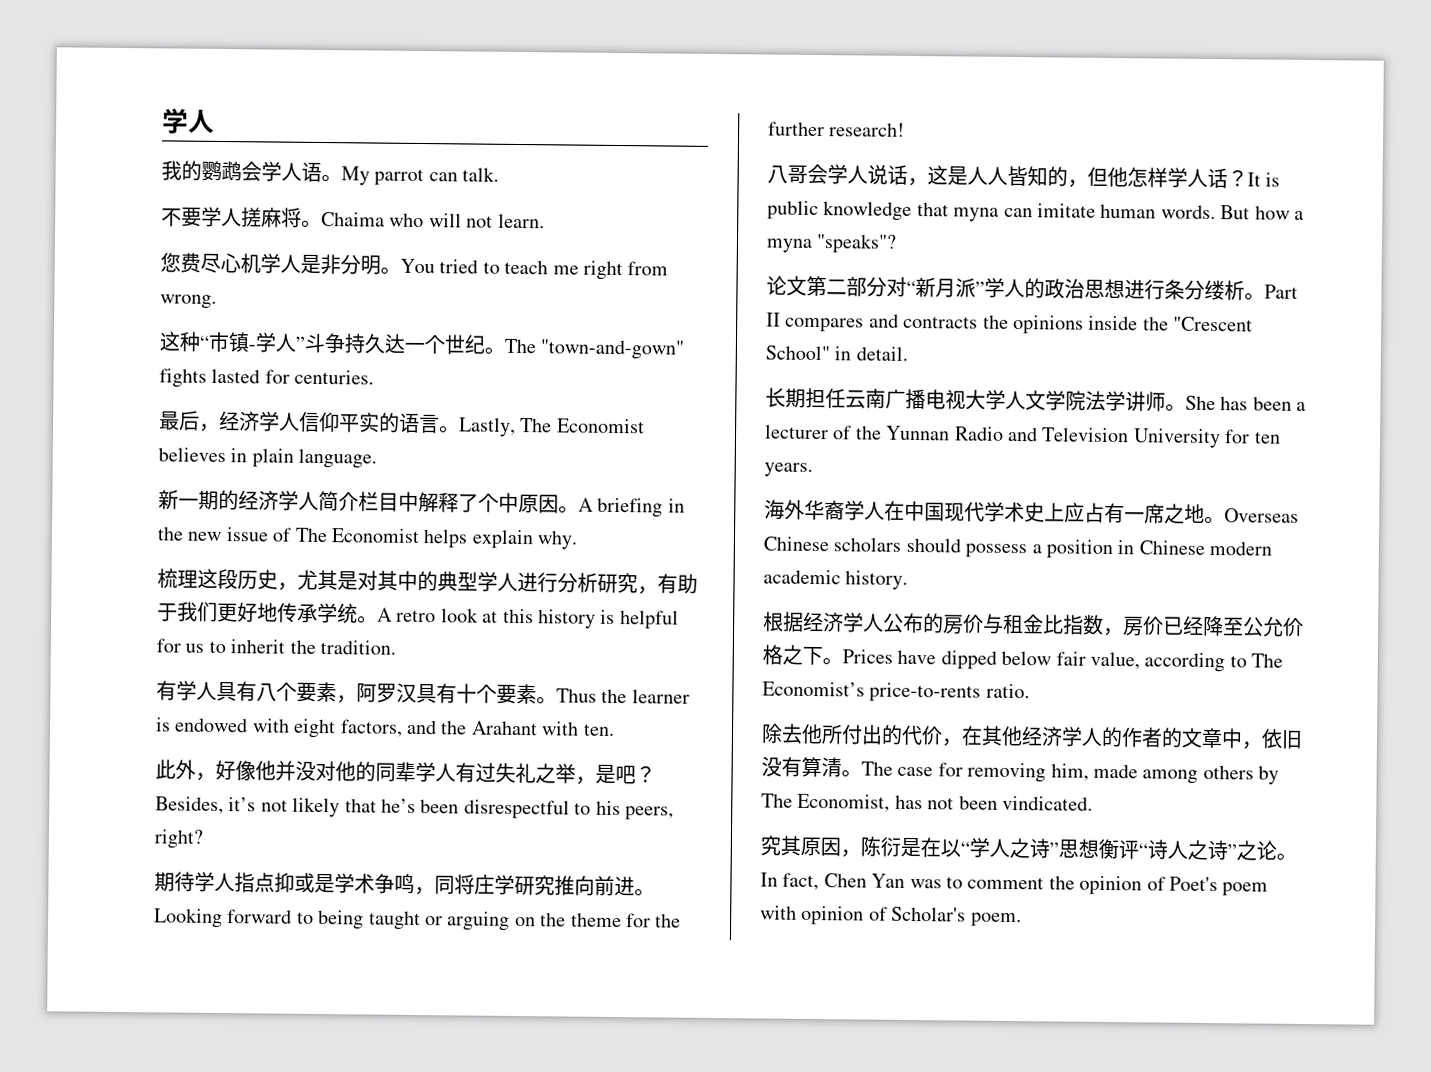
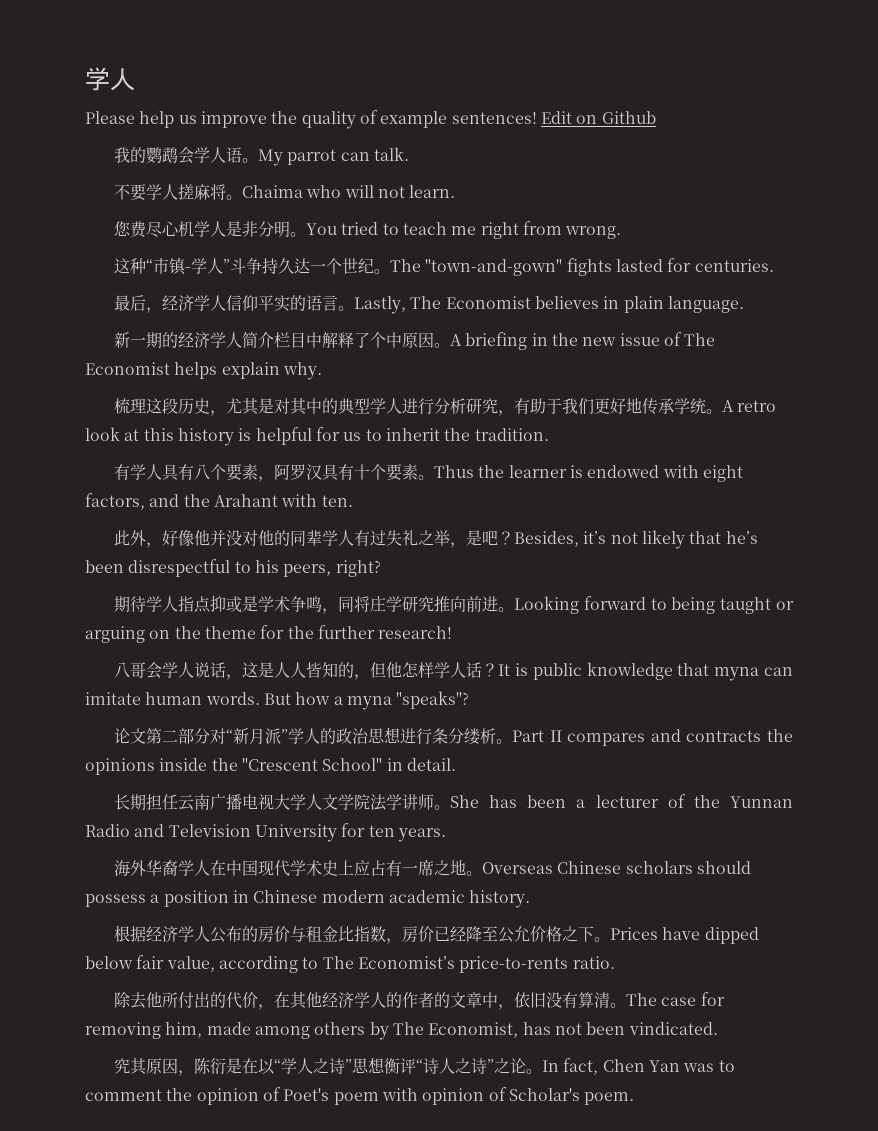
[162,108,215,134] 学人 -> [85,67,135,91] [85,110,656,129] 学人 // Please help us improve the quality of example sentences! Edit on Github

